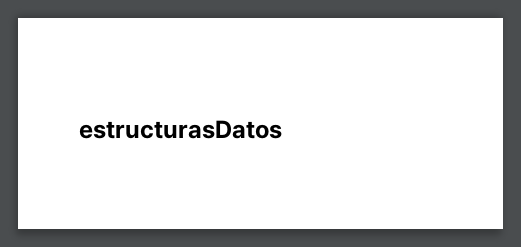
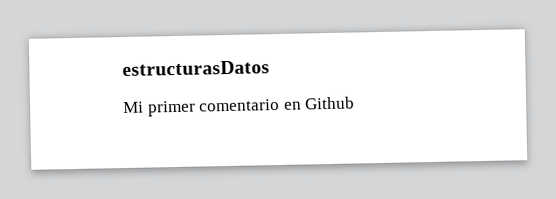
(282, 129) none -> [123,96,356,117] // Mi primer comentario en Github

